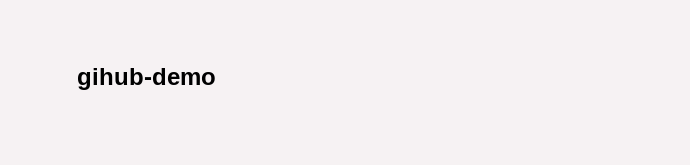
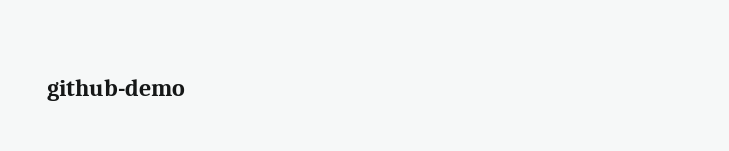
[77,68,216,90] gihub-demo -> [47,79,185,101] github-demo

